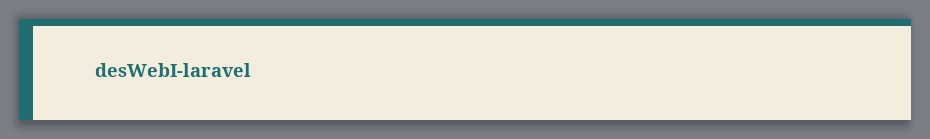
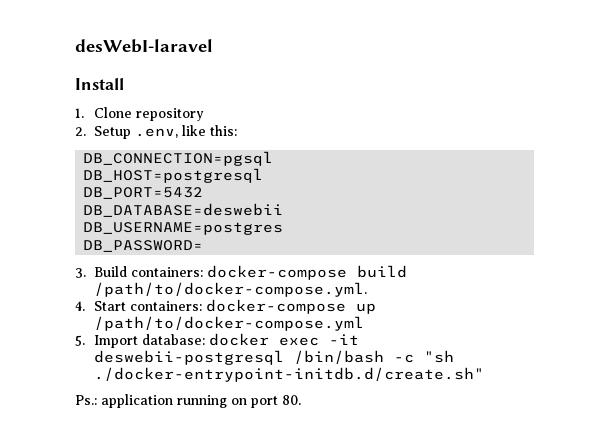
(251, 70) none -> [75,78,124,90] [75,107,205,121] [75,125,238,139] [83,151,274,166] [83,168,264,183] [83,187,204,199] [83,203,284,217] [83,222,284,235] [83,240,204,252] [75,265,408,280] [94,282,368,297] [75,299,377,314] [94,316,365,331] [75,333,360,348] [94,350,455,365] [94,367,485,382] [75,394,301,408] // Install // 1. Clone repository // 2. Setup .env, like this: // DB_CONNECTION=pgsql // DB_HOST=postgresql // DB_PORT=5432 // DB_DATABASE=deswebii // DB_USERNAME=postgres // DB_PASSWORD= // 3. Build containers: docker-compose build /path/to/docker-compose.yml. // 4. Start containers: docker-compose up /path/to/docker-compose.yml // 5. Import database: docker exec -it deswebii-postgresql /bin/bash -c "sh ./docker-entrypoint-initdb.d/create.sh" // Ps.: application running on port 80.

